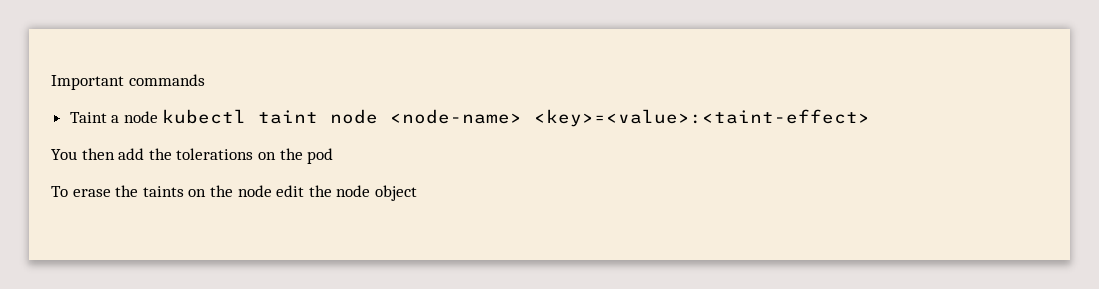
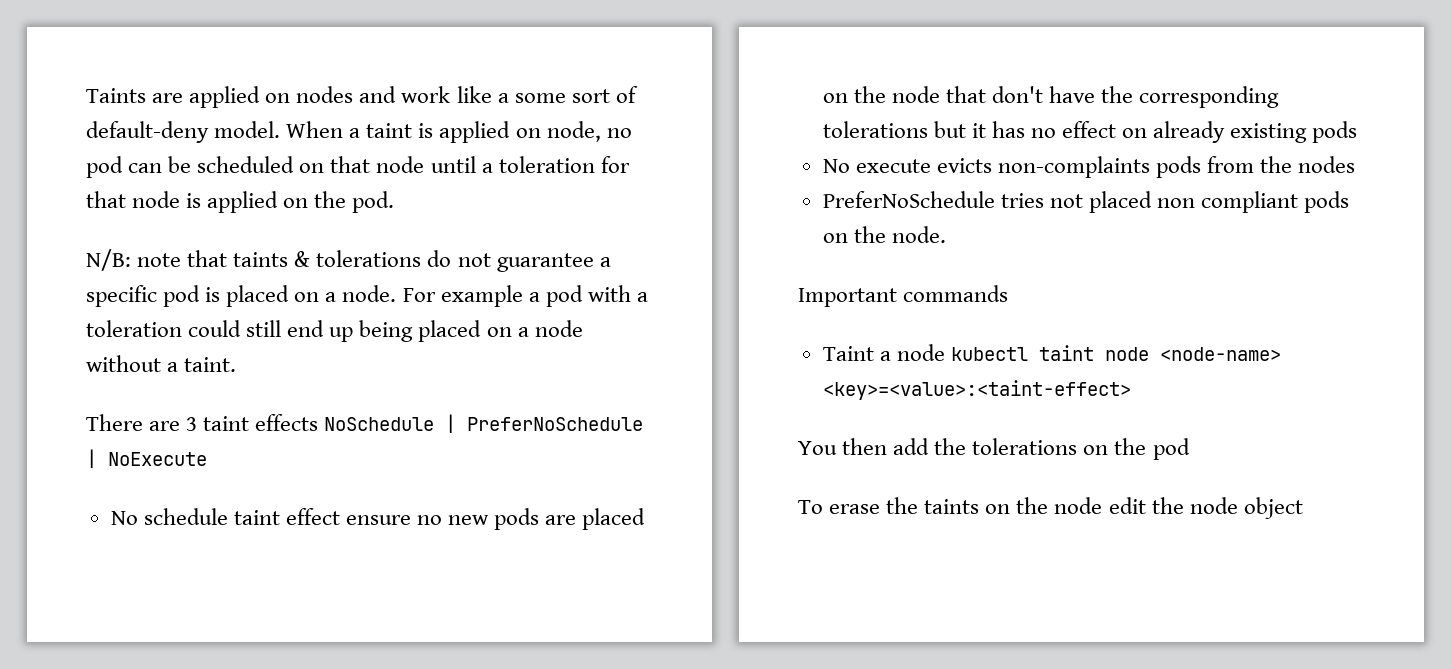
(51, 82) none -> [86,86,638,108] [86,121,632,143] [86,156,630,178] [86,191,395,213] [86,249,611,272] [86,285,648,307] [86,320,583,342] [86,355,237,372] [86,414,644,433] [86,449,207,468] [110,508,646,530] [822,86,1280,108] [822,121,1358,143] [822,156,1356,178] [822,191,1350,213] [822,226,946,243] Taints are applied on nodes and work like a some sort of default-deny model. When a taint is applied on node, no pod can be scheduled on that node until a toleration for that node is applied on the pod. // N/B: note that taints & tolerations do not guarantee a specific pod is placed on a node. For example a pod with a toleration could still end up being placed on a node without a taint. // There are 3 taint effects NoSchedule | PreferNoSchedule | NoExecute // No schedule taint effect ensure no new pods are placed on the node that don't have the corresponding tolerations but it has no effect on already existing pods // No execute evicts non-complaints pods from the nodes // PreferNoSchedule tries not placed non compliant pods on the node. //

